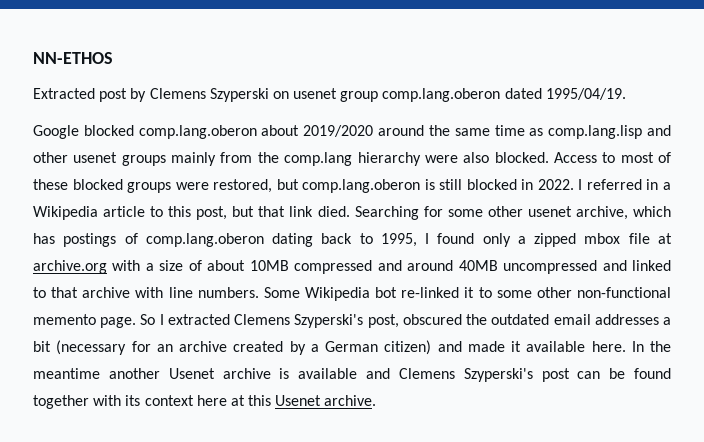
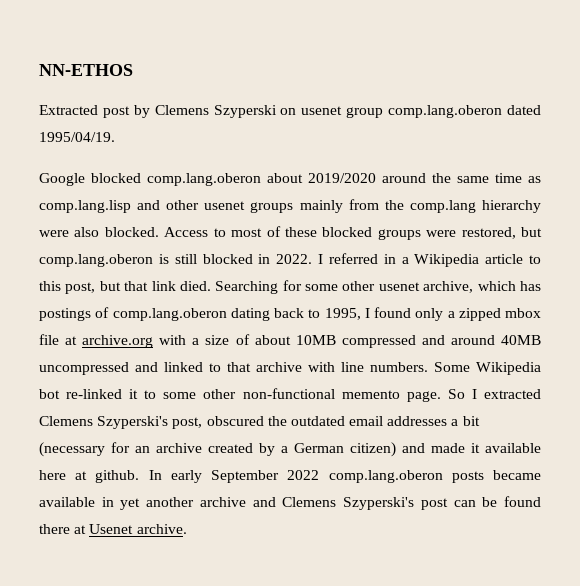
[591,341,671,352] [33,368,358,379] here. In the meantime another Usenet archive is available -> [39,470,541,483] [39,497,246,510] here at github. In early September 2022 comp.lang.oberon posts became available in yet another archive
[33,395,272,409] together with its context here at this -> [39,524,87,534] there at

